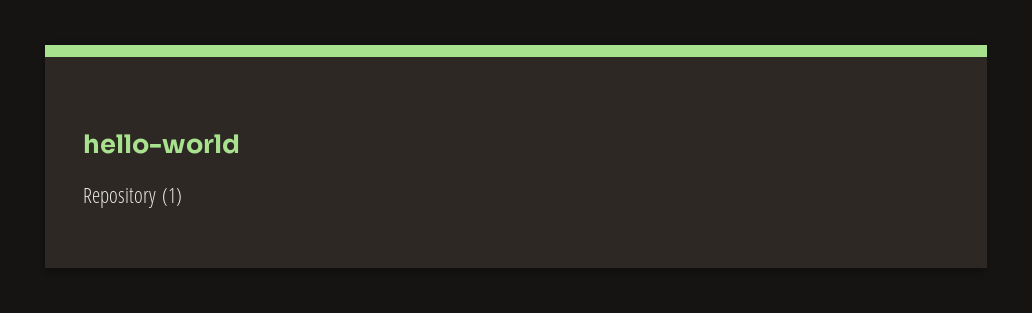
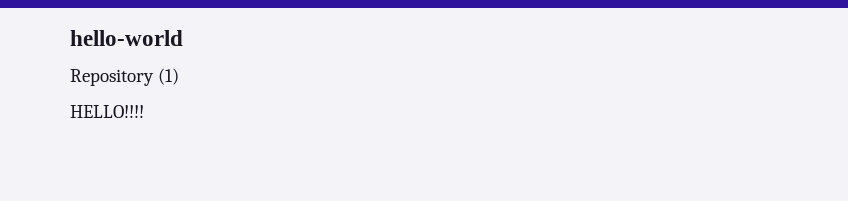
(182, 197) none -> [70,105,144,118] // HELLO!!!!

